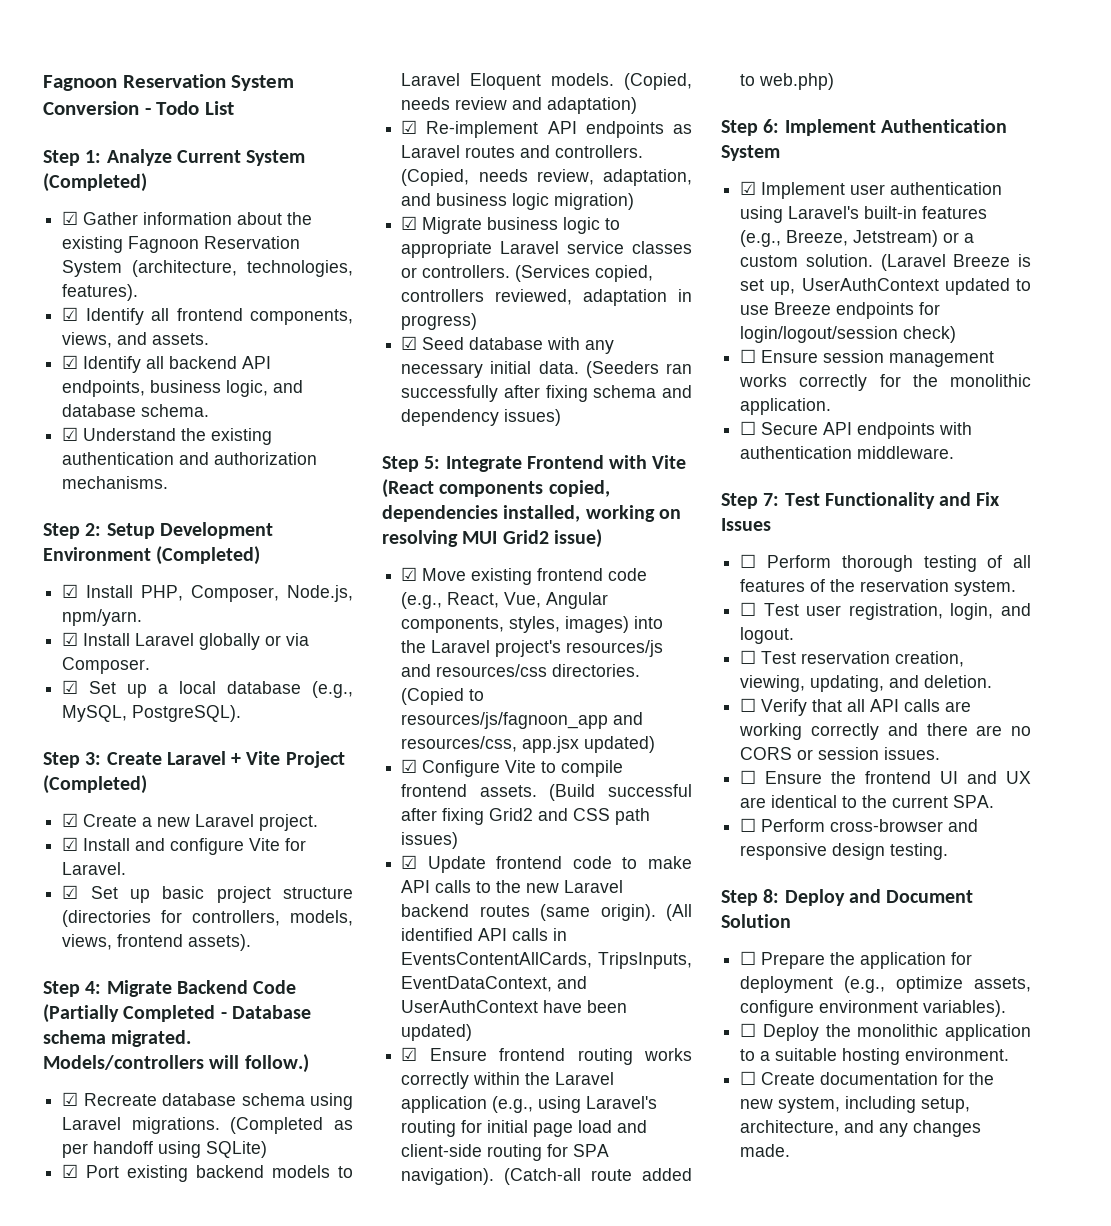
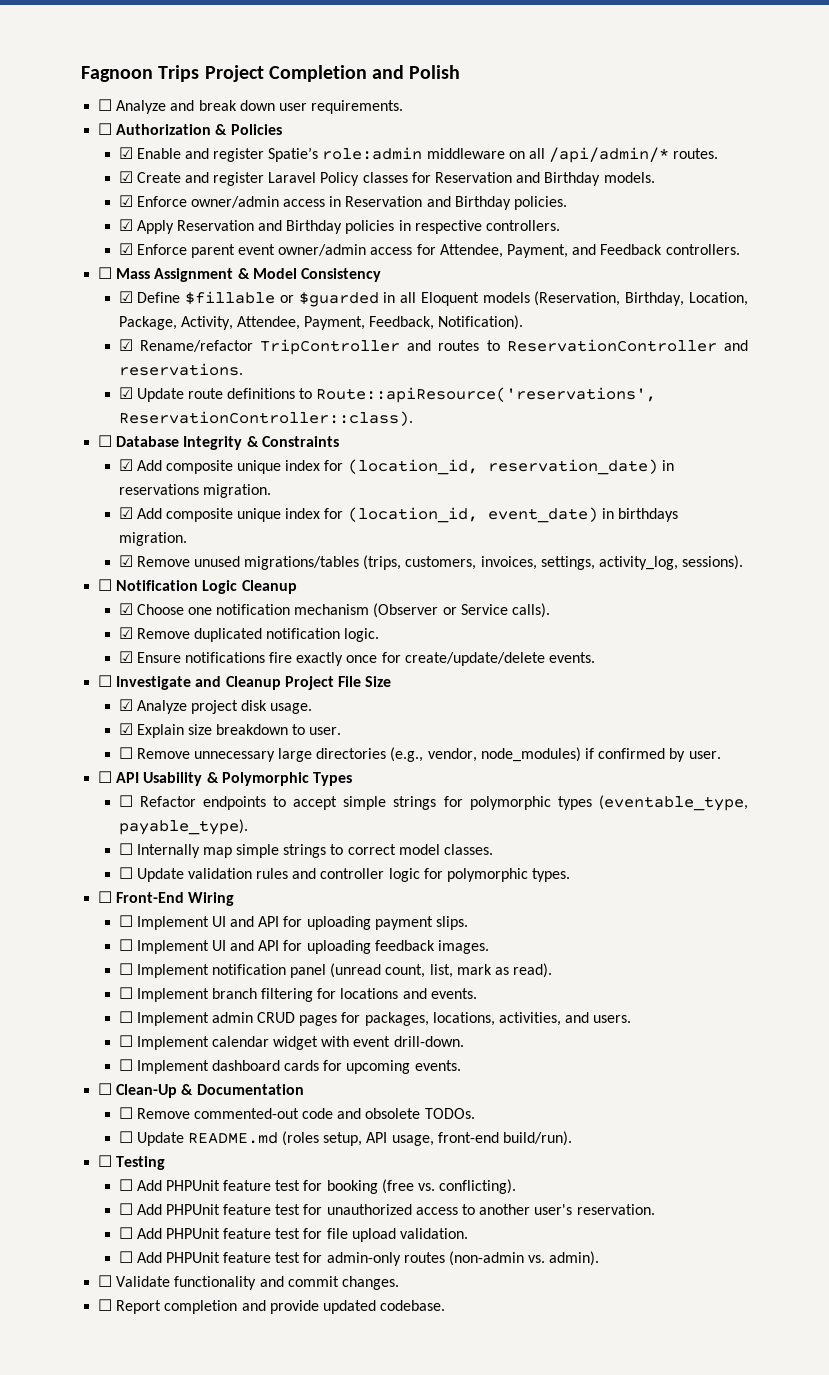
[43,74,295,91] [43,101,234,115] [43,149,306,166] [43,173,147,192] [62,211,313,225] [62,236,301,253] [62,260,353,277] [62,284,139,301] [62,307,353,325] [62,332,210,348] [62,355,272,373] [62,380,304,397] [62,404,210,417] [62,427,273,445] [62,452,318,465] [62,476,169,489] [43,522,273,539] [43,546,261,565] [62,584,353,602] [62,609,143,626] [62,632,310,650] [62,657,151,674] [62,680,353,698] [62,705,242,722] [43,751,345,768] [43,775,147,794] [62,813,319,831] [62,837,307,855] [62,862,127,875] [62,885,353,903] [62,910,353,927] [62,934,252,951] [43,980,297,997] [43,1004,311,1023] [43,1030,192,1047] [43,1054,309,1073] [62,1092,353,1110] [62,1117,353,1134] [62,1141,268,1158] [62,1164,353,1182] [401,73,692,90] [401,97,638,114] [401,120,692,138] [401,145,644,158] [401,169,692,186] [401,193,635,210] [401,216,621,234] [401,241,692,258] [401,265,654,282] [401,289,692,306] [401,313,478,330] [401,336,615,354] [401,361,692,378] [401,385,692,402] [401,409,562,426] [382,455,687,472] [382,479,610,498] [382,505,681,522] [382,529,602,548] [401,567,648,585] [401,592,609,609] [401,616,664,633] [401,640,664,657] [401,664,641,677] [401,688,485,705] [401,712,644,729] [401,736,656,753] [401,759,624,777] [401,784,692,801] [401,808,651,825] [401,832,459,849] [401,855,692,873] [401,880,624,893] [401,904,692,921] [401,928,568,941] [401,952,692,969] [401,976,588,992] [401,1000,628,1013] [401,1024,473,1041] [401,1047,692,1065] [401,1072,615,1089] [401,1096,658,1113] [401,1120,648,1137] [401,1144,610,1161] [401,1168,692,1185] [740,73,835,90] [721,119,1007,136] [721,145,780,161] [740,181,1003,199] [740,206,988,223] [740,230,975,247] [740,254,1031,271] [740,278,1031,295] [740,302,941,319] [740,326,957,343] [740,349,995,367] [739,374,1031,391] [740,398,832,415] [740,421,973,439] [740,446,955,459] [721,492,1001,509] [721,518,771,531] [740,554,1031,572] [740,579,1017,596] [740,602,1031,620] [740,627,795,644] [740,650,965,667] [740,675,993,692] [740,698,972,716] [739,723,1031,740] [740,747,941,760] [740,770,1031,784] [740,795,995,808] [740,818,979,832] [740,843,949,860] [721,889,974,906] [721,914,791,928] [740,951,973,969] [740,976,1031,993] [740,1000,1007,1017] [740,1023,1031,1041] [740,1048,1010,1065] [740,1071,995,1085] [740,1096,971,1113] [740,1120,982,1137] [740,1144,791,1157] Fagnoon Reservation System Conversion - Todo List // Step 1: Analyze Current System (Completed) // ☑ Gather information about the existing Fagnoon Reservation System (architecture, technologies, features). // ☑ Identify all frontend components, views, and assets. // ☑ Identify all backend API endpoints, business logic, and database schema. // ☑ Understand the existing authentication and authorization mechanisms. // Step 2: Setup Development Environment (Completed) // ☑ Install PHP, Composer, Node.js, npm/yarn. // ☑ Install Laravel globally or via Composer. // ☑ Set up a local database (e.g., MySQL, PostgreSQL). // Step 3: Create Laravel + Vite Project (Completed) // ☑ Create a new Laravel project. // ☑ Install and configure Vite for Laravel. // ☑ Set up basic project structure (directories for controllers, models, views, frontend assets). // Step 4: Migrate Backend Code (Partially Completed - Database schema migrated. Models/controllers will follow.) // ☑ Recreate database schema using Laravel migrations. (Completed as per handoff using SQLite) // ☑ Port existing backend models to Laravel Eloquent models. (Copied, needs review and adaptation) // ☑ Re-implement API endpoints as Laravel routes and controllers. (Copied, needs review, adaptation, and business logic migration) // ☑ Migrate business logic to appropriate Laravel service classes or controllers. (Services copied, controllers reviewed, adaptation in progress) // ☑ Seed database with any necessary initial data. (Seeders ran successfully after fixing schema and dependency issues) // Step 5: Integrate Frontend with Vite (React components copied, dependencies installed, working on resolving MUI Grid2 issue) // ☑ Move existing frontend code (e.g., React, Vue, Angular components, styles, images) into the Laravel project's resources/js and resources/css directories. (Copied to resources/js/fagnoon_app and resources/css, app.jsx updated) // ☑ Configure Vite to compile frontend assets. (Build successful after fixing Grid2 and CSS path issues) // ☑ Update frontend code to make API calls to the new Laravel backend routes (same origin). (All identified API calls in EventsContentAllCards, TripsInputs, EventDataContext, and UserAuthContext have been updated) // ☑ Ensure frontend routing works correctly within the Laravel application (e.g., using Laravel's routing for initial page load and client-side routing for SPA navigation). (Catch-all route added to web.php) // Step 6: Implement Authentication System // ☑ Implement user authentication using Laravel's built-in features (e.g., Breeze, Jetstream) or a custom solution. (Laravel Breeze is set up, UserAuthContext updated to use Breeze endpoints for login/logout/session check) // ☐ Ensure session management works correctly for the monolithic application. // ☐ Secure API endpoints with authentication middleware. // Step 7: Test Functionality and Fix Issues // ☐ Perform thorough testing of all features of the reservation system. // ☐ Test user registration, login, and logout. // ☐ Test reservation creation, viewing, updating, and deletion. // ☐ Verify that all API calls are working correctly and there are no CORS or session issues. // ☐ Ensure the frontend UI and UX are identical to the current SPA. // ☐ Perform cross-browser and responsive design testing. // Step 8: Deploy and Document Solution // ☐ Prepare the application for deployment (e.g., optimize assets, configure environment variables). // ☐ Deploy the monolithic application to a suitable hosting environment. // ☐ Create documentation for the new system, including setup, architecture, and any changes made. -> [81,65,461,82] [98,99,404,114] [98,123,282,135] [118,147,719,163] [118,171,655,186] [118,195,568,210] [118,219,561,234] [118,243,740,258] [98,267,381,282] [118,291,748,307] [118,315,524,330] [118,339,748,355] [118,363,243,376] [118,387,657,403] [118,411,413,426] [98,435,339,450] [118,459,674,475] [118,484,271,498] [118,507,679,523] [118,532,187,546] [118,555,744,570] [98,579,297,594] [118,603,551,618] [118,627,380,642] [118,651,596,666] [98,675,392,690] [118,699,313,714] [118,723,342,738] [118,747,721,762] [98,771,352,786] [118,795,748,811] [118,819,248,835] [118,843,494,858] [118,867,571,882] [98,891,235,906] [118,915,469,930] [118,939,490,954] [118,963,553,978] [118,987,477,1002] [118,1011,632,1026] [118,1035,464,1050] [118,1059,461,1074] [98,1083,304,1098] [118,1107,475,1119] [118,1131,573,1146] [98,1155,166,1170] [118,1179,517,1194] [118,1203,655,1215] [118,1227,469,1242] [118,1251,600,1266] [98,1275,399,1290] [98,1299,446,1314] Fagnoon Trips Project Completion and Polish // ☐ Analyze and break down user requirements. // ☐ Authorization & Policies // ☑ Enable and register Spatie’s role:admin middleware on all /api/admin/* routes. // ☑ Create and register Laravel Policy classes for Reservation and Birthday models. // ☑ Enforce owner/admin access in Reservation and Birthday policies. // ☑ Apply Reservation and Birthday policies in respective controllers. // ☑ Enforce parent event owner/admin access for Attendee, Payment, and Feedback controllers. // ☐ Mass Assignment & Model Consistency // ☑ Define $fillable or $guarded in all Eloquent models (Reservation, Birthday, Location, Package, Activity, Attendee, Payment, Feedback, Notification). // ☑ Rename/refactor TripController and routes to ReservationController and reservations. // ☑ Update route definitions to Route::apiResource('reservations', ReservationController::class). // ☐ Database Integrity & Constraints // ☑ Add composite unique index for (location_id, reservation_date) in reservations migration. // ☑ Add composite unique index for (location_id, event_date) in birthdays migration. // ☑ Remove unused migrations/tables (trips, customers, invoices, settings, activity_log, sessions). // ☐ Notification Logic Cleanup // ☑ Choose one notification mechanism (Observer or Service calls). // ☑ Remove duplicated notification logic. // ☑ Ensure notifications fire exactly once for create/update/delete events. // ☐ Investigate and Cleanup Project File Size // ☑ Analyze project disk usage. // ☑ Explain size breakdown to user. // ☐ Remove unnecessary large directories (e.g., vendor, node_modules) if confirmed by user. // ☐ API Usability & Polymorphic Types // ☐ Refactor endpoints to accept simple strings for polymorphic types (eventable_type, payable_type). // ☐ Internally map simple strings to correct model classes. // ☐ Update validation rules and controller logic for polymorphic types. // ☐ Front-End Wiring // ☐ Implement UI and API for uploading payment slips. // ☐ Implement UI and API for uploading feedback images. // ☐ Implement notification panel (unread count, list, mark as read). // ☐ Implement branch filtering for locations and events. // ☐ Implement admin CRUD pages for packages, locations, activities, and users. // ☐ Implement calendar widget with event drill-down. // ☐ Implement dashboard cards for upcoming events. // ☐ Clean-Up & Documentation // ☐ Remove commented-out code and obsolete TODOs. // ☐ Update README.md (roles setup, API usage, front-end build/run). // ☐ Testing // ☐ Add PHPUnit feature test for booking (free vs. conflicting). // ☐ Add PHPUnit feature test for unauthorized access to another user's reservation. // ☐ Add PHPUnit feature test for file upload validation. // ☐ Add PHPUnit feature test for admin-only routes (non-admin vs. admin). // ☐ Validate functionality and commit changes. // ☐ Report completion and provide updated codebase.

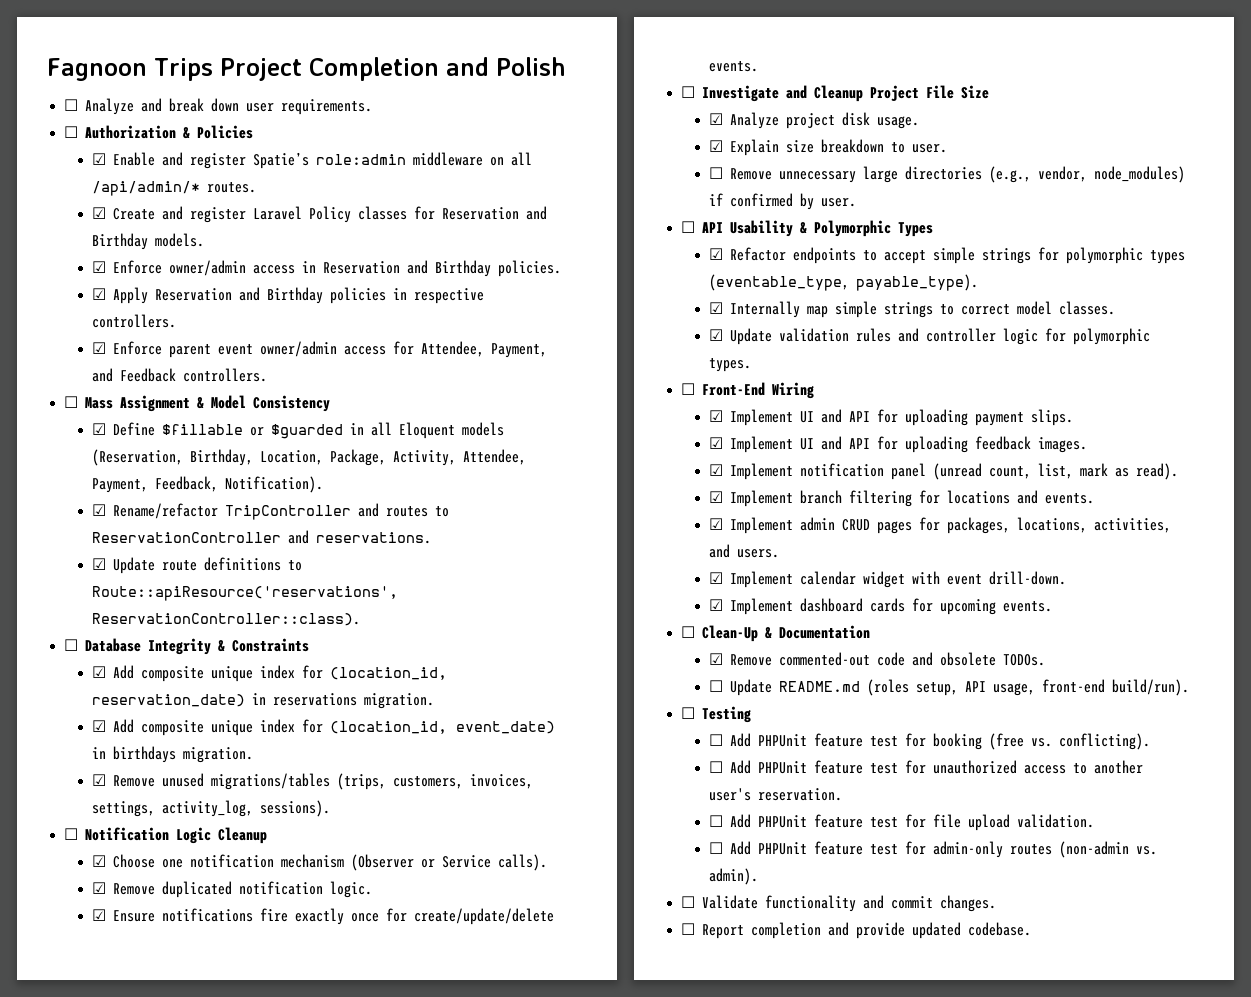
[118,795,133,807] ☐ -> [708,248,723,260] ☑
[118,843,133,855] ☐ -> [708,302,723,314] ☑
[118,867,133,879] ☐ -> [708,329,723,341] ☑
[118,915,133,927] ☐ -> [708,410,723,422] ☑
[118,939,133,951] ☐ -> [708,437,723,449] ☑
[118,963,133,975] ☐ -> [708,464,723,476] ☑
[118,987,133,999] ☐ -> [708,491,723,503] ☑
[118,1011,133,1023] ☐ -> [708,518,723,530] ☑
[118,1035,133,1047] ☐ -> [708,572,723,584] ☑
[118,1059,133,1071] ☐ -> [708,599,723,611] ☑
[118,1107,133,1119] ☐ -> [708,653,723,665] ☑

